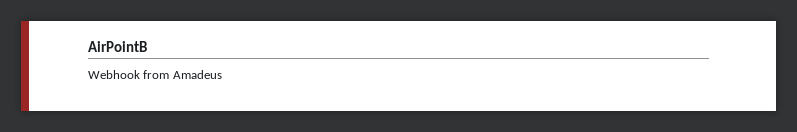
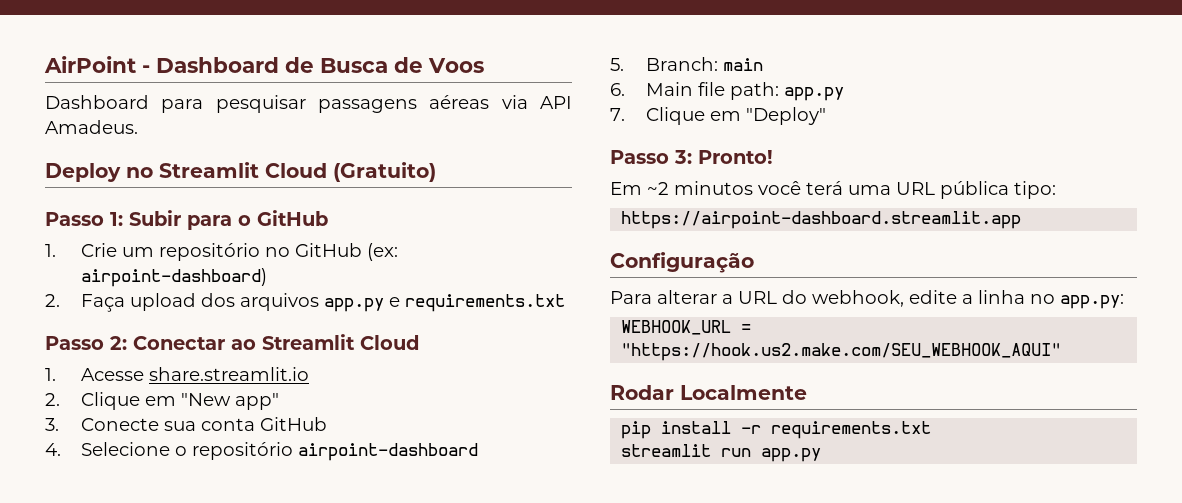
[88,41,147,52] [88,70,222,79] AirPointB // Webhook from Amadeus -> [44,56,484,73] [45,95,572,113] [45,120,138,134] [45,162,436,182] [45,210,328,230] [45,243,399,261] [81,268,268,287] [45,293,566,312] [45,334,420,350] [45,367,310,381] [45,392,280,410] [45,417,328,431] [45,442,479,461] [610,57,764,71] [610,82,845,101] [610,107,827,125] [610,150,773,164] [610,181,1056,199] [621,211,1022,229] [610,252,754,273] [610,290,1124,309] [621,320,752,335] [621,343,1062,361] [610,385,807,400] [621,421,932,439] [621,444,822,462] AirPoint - Dashboard de Busca de Voos // Dashboard para pesquisar passagens aéreas via API Amadeus. // Deploy no Streamlit Cloud (Gratuito) // Passo 1: Subir para o GitHub // 1. Crie um repositório no GitHub (ex: airpoint-dashboard) // 2. Faça upload dos arquivos app.py e requirements.txt // Passo 2: Conectar ao Streamlit Cloud // 1. Acesse share.streamlit.io // 2. Clique em "New app" // 3. Conecte sua conta GitHub // 4. Selecione o repositório airpoint-dashboard // 5. Branch: main // 6. Main file path: app.py // 7. Clique em "Deploy" // Passo 3: Pronto! // Em ~2 minutos você terá uma URL pública tipo: // https://airpoint-dashboard.streamlit.app // Configuração // Para alterar a URL do webhook, edite a linha no app.py: // WEBHOOK_URL = "https://hook.us2.make.com/SEU_WEBHOOK_AQUI" // Rodar Localmente // pip install -r requirements.txt // streamlit run app.py

